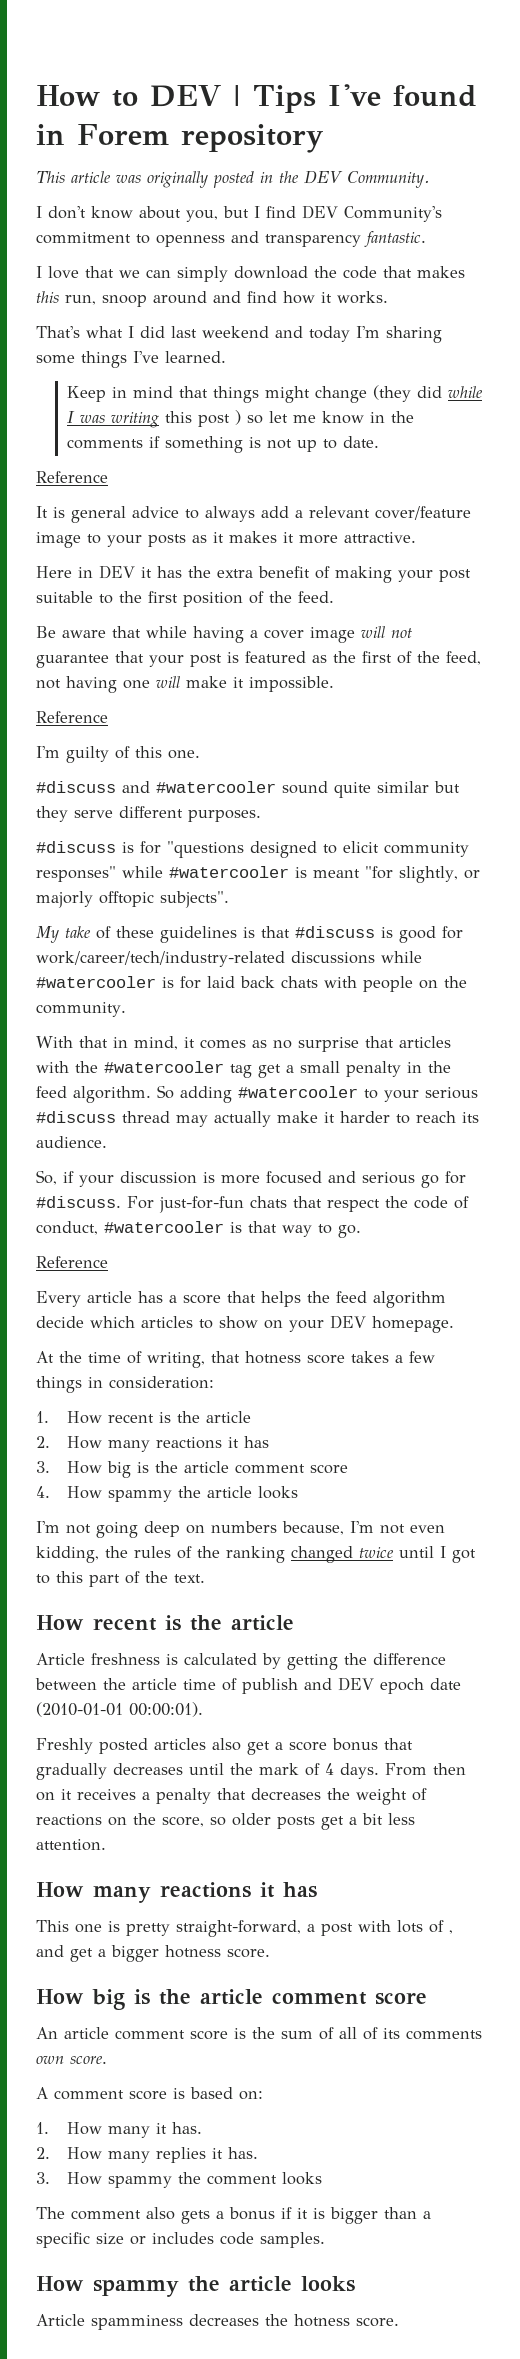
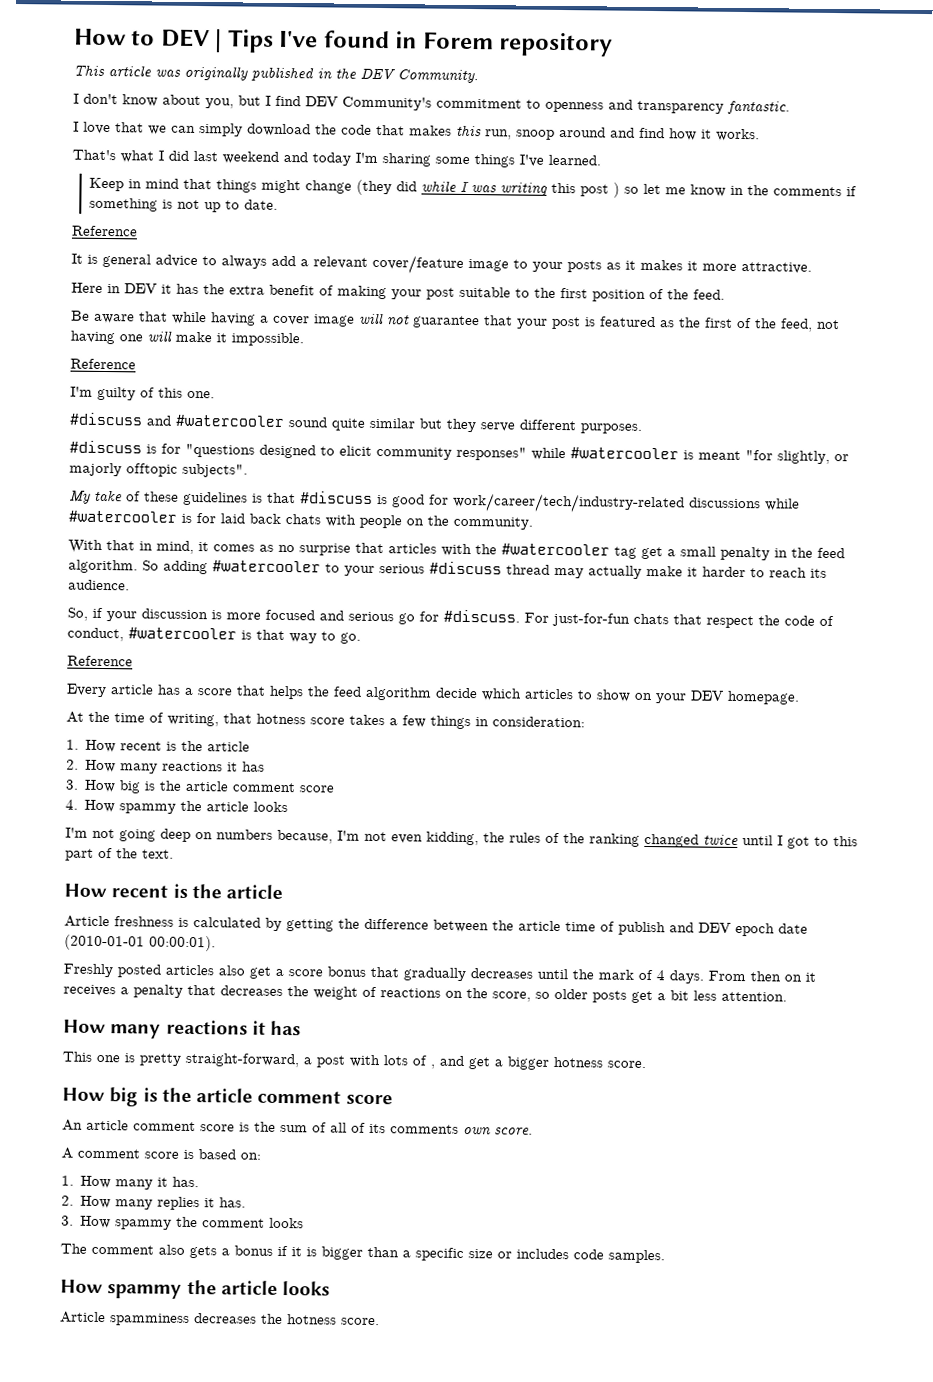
[213,171,254,188] posted -> [251,66,314,82] published

